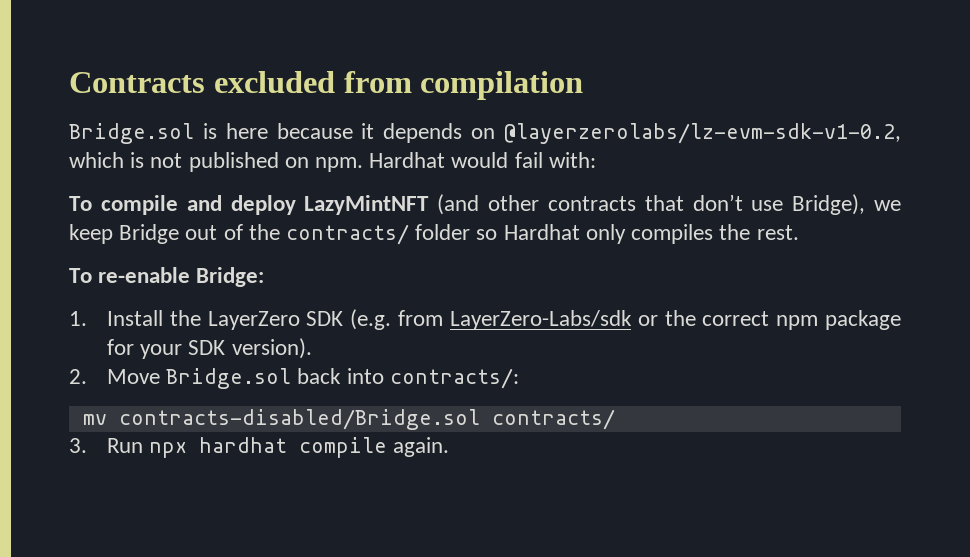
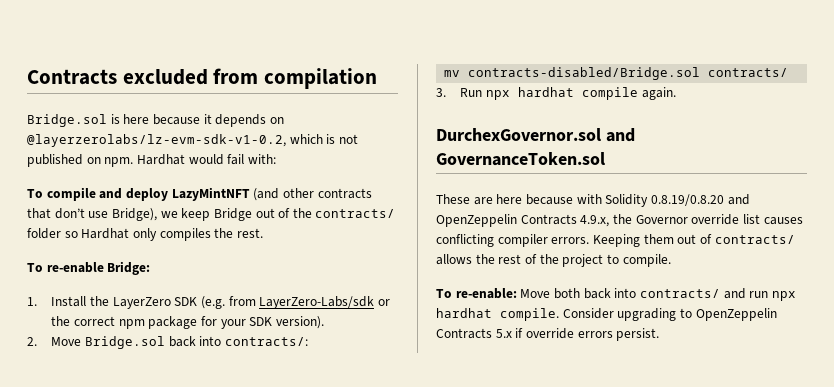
(450, 447) none -> [436,128,635,142] [436,152,605,166] [436,194,750,207] [436,214,803,227] [436,234,795,247] [436,254,671,267] [436,288,796,301] [436,308,777,321] [436,328,660,341] // DurchexGovernor.sol and GovernanceToken.sol // These are here because with Solidity 0.8.19/0.8.20 and OpenZeppelin Contracts 4.9.x, the Governor override list causes conflicting compiler errors. Keeping them out of contracts/ allows the rest of the project to compile. // To re-enable: Move both back into contracts/ and run npx hardhat compile. Consider upgrading to OpenZeppelin Contracts 5.x if override errors persist.

